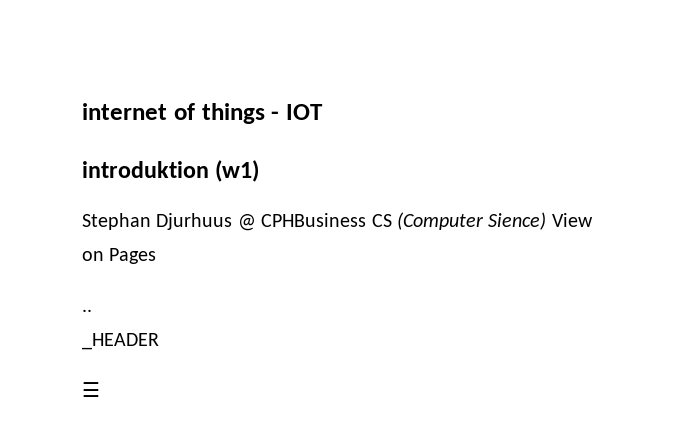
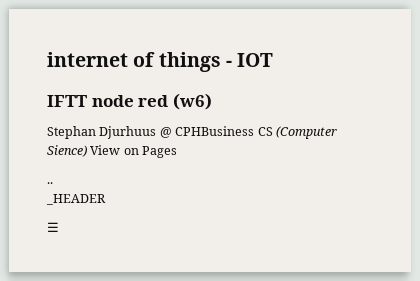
[82,160,260,182] introduktion (w1) -> [47,93,212,110] IFTT node red (w6)

